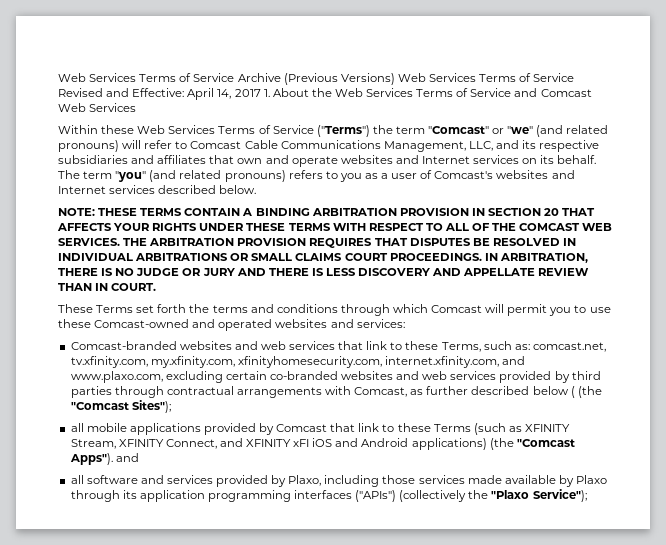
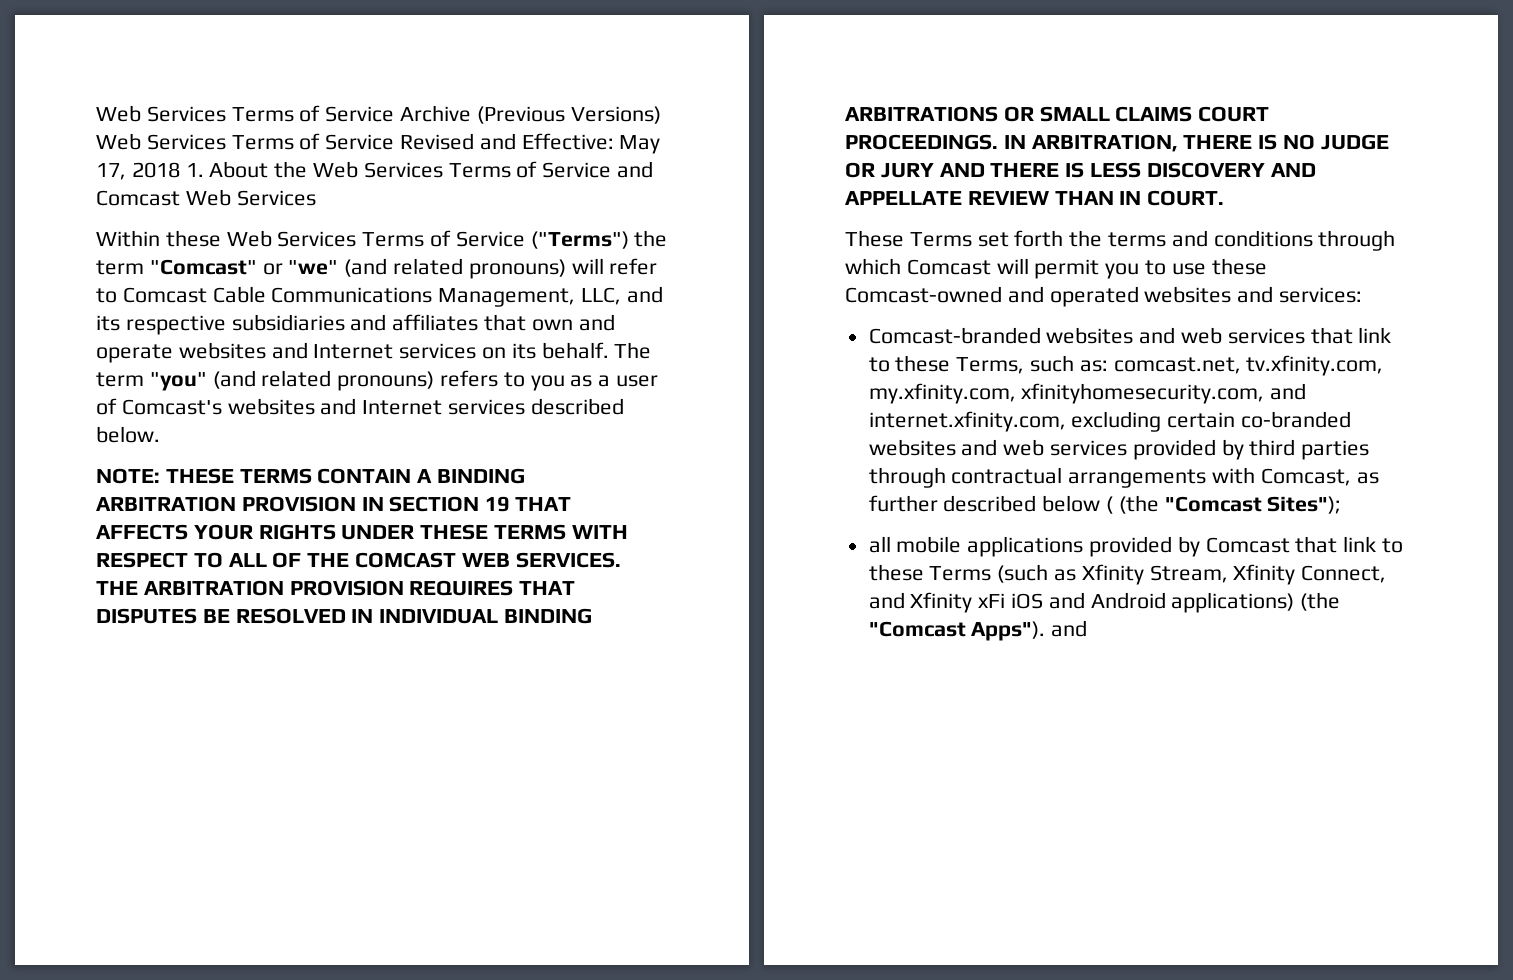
[187,88,261,100] April 14, 2017 -> [619,135,661,154] [96,162,180,180] May 17, 2018
[544,208,560,216] 20 -> [485,496,510,512] 19
(133, 257) none -> [504,608,593,624] BINDING
[384,356,526,368] [70,371,163,383] internet.xfinity.com, and www.plaxo.com, -> [1270,383,1307,400] [868,411,1066,432] and internet.xfinity.com,
[525,424,571,432] [70,438,310,449] XFINITY Stream, XFINITY Connect, and XFINITY xFI -> [1081,564,1387,585] [868,592,1006,613] Xfinity Stream, Xfinity Connect, and Xfinity xFi
[70,475,608,487] [70,489,587,502] // all software and services provided by Plaxo, including those services made available by Plaxo through its application programming interfaces ("APIs") (collectively the "Plaxo Service"); -> (1088, 628) none

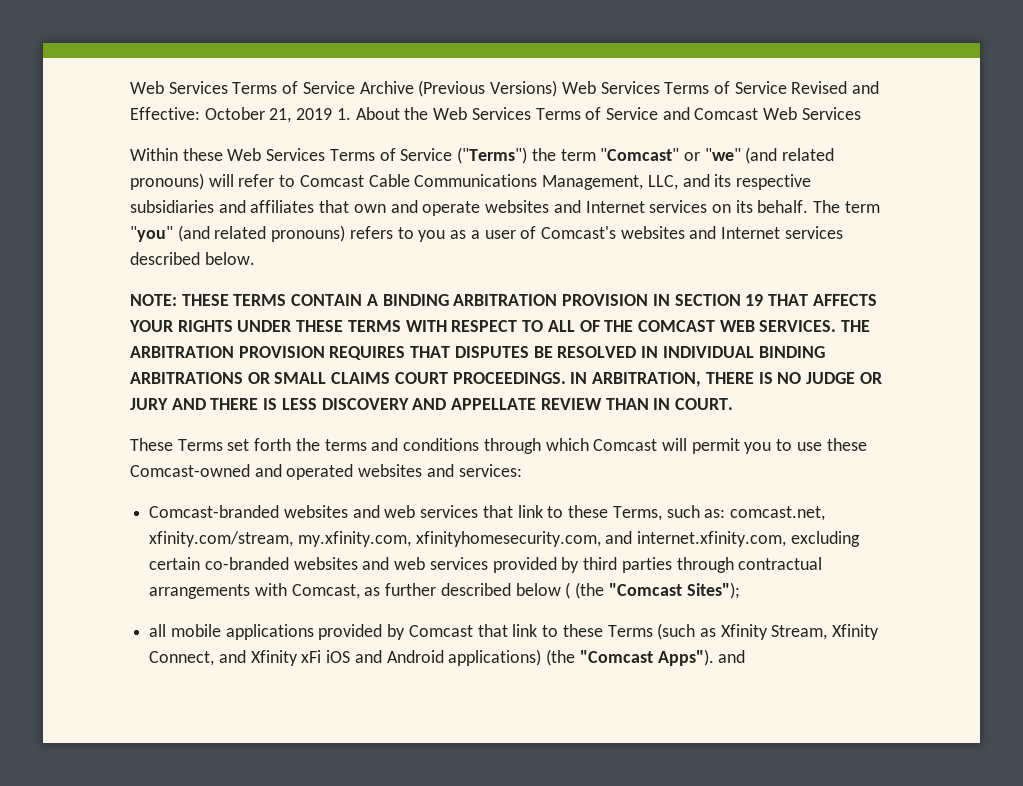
[619,135,661,154] [96,162,180,180] May 17, 2018 -> [204,107,333,123] October 21, 2019
[1246,355,1384,376] tv.xfinity.com, -> [149,531,294,547] xfinity.com/stream,

